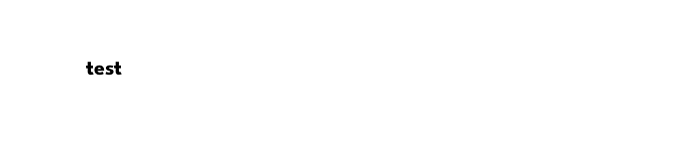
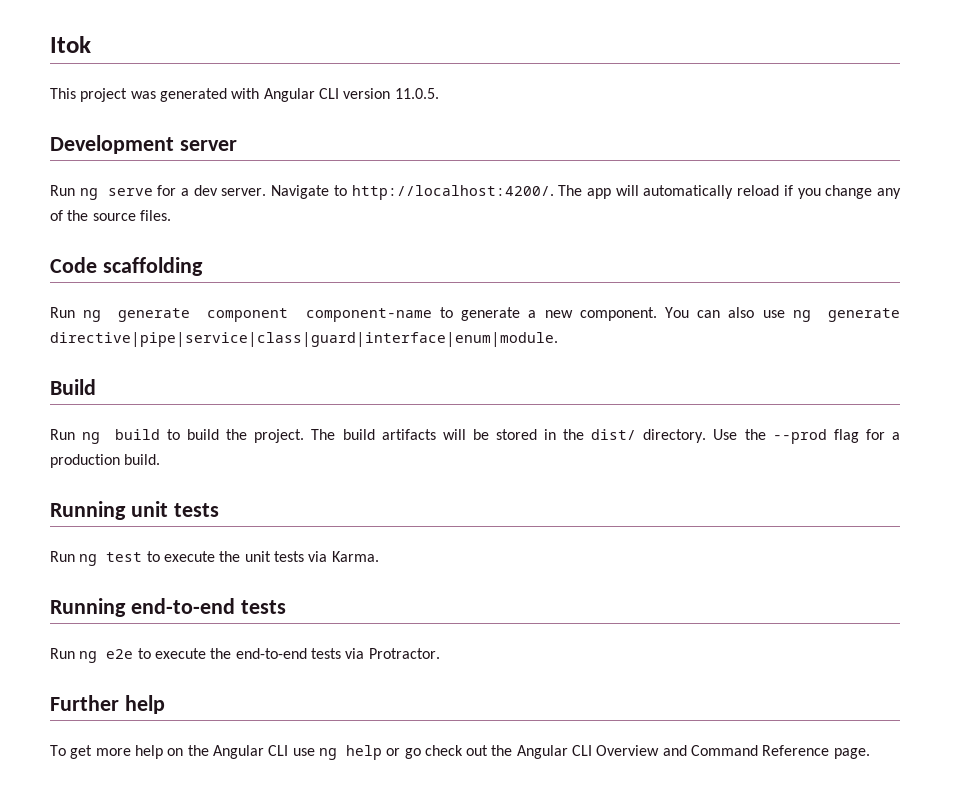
[85,61,122,76] test -> [50,36,91,53] [50,88,439,102] [50,135,237,154] [50,185,901,200] [50,210,171,221] [50,257,203,276] [50,307,901,322] [50,332,558,347] [50,379,96,395] [50,429,900,444] [50,454,161,468] [50,501,219,520] [50,551,379,566] [50,598,286,617] [50,648,440,663] [50,695,165,714] [50,745,870,760] Itok // This project was generated with Angular CLI version 11.0.5. // Development server // Run ng serve for a dev server. Navigate to http://localhost:4200/. The app will automatically reload if you change any of the source files. // Code scaffolding // Run ng generate component component-name to generate a new component. You can also use ng generate directive|pipe|service|class|guard|interface|enum|module. // Build // Run ng build to build the project. The build artifacts will be stored in the dist/ directory. Use the --prod flag for a production build. // Running unit tests // Run ng test to execute the unit tests via Karma. // Running end-to-end tests // Run ng e2e to execute the end-to-end tests via Protractor. // Further help // To get more help on the Angular CLI use ng help or go check out the Angular CLI Overview and Command Reference page.

